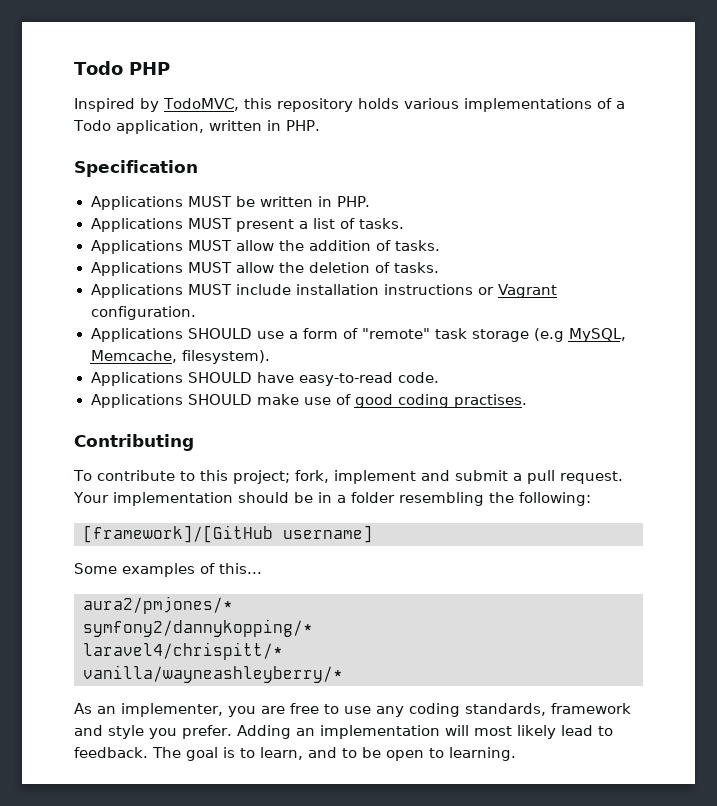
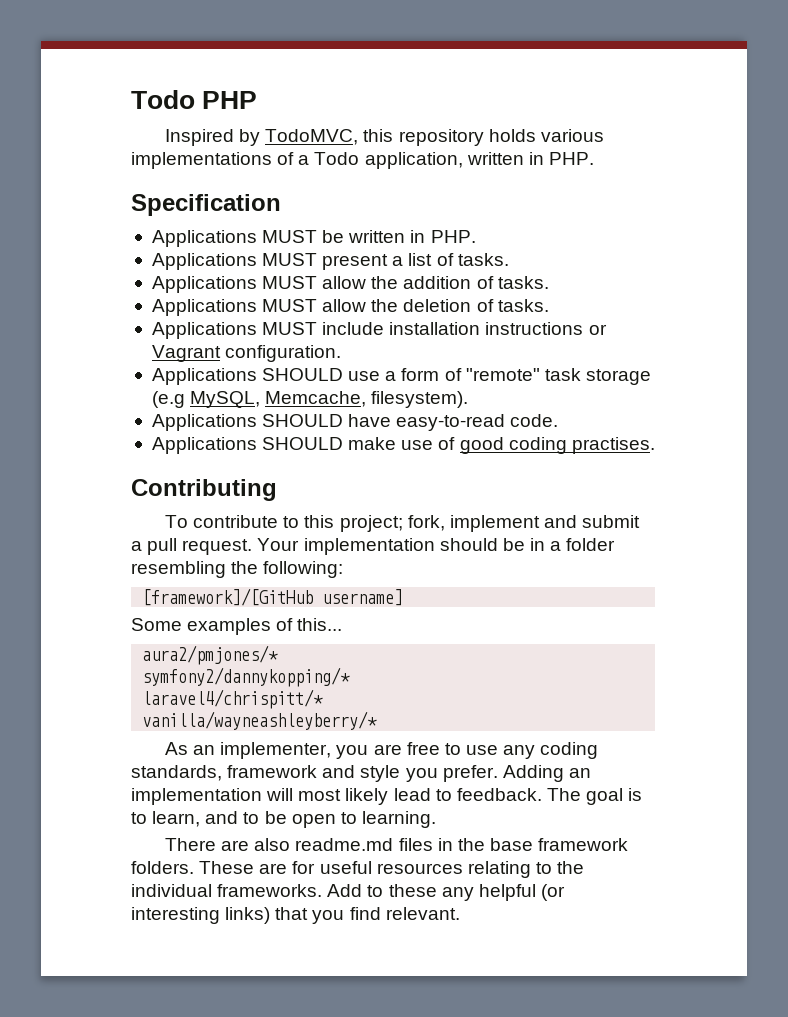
(516, 754) none -> [164,838,629,851] [131,861,585,878] [131,884,565,901] [131,907,460,924] // There are also readme.md files in the base framework folders. These are for useful resources relating to the individual frameworks. Add to these any helpful (or interesting links) that you find relevant.

